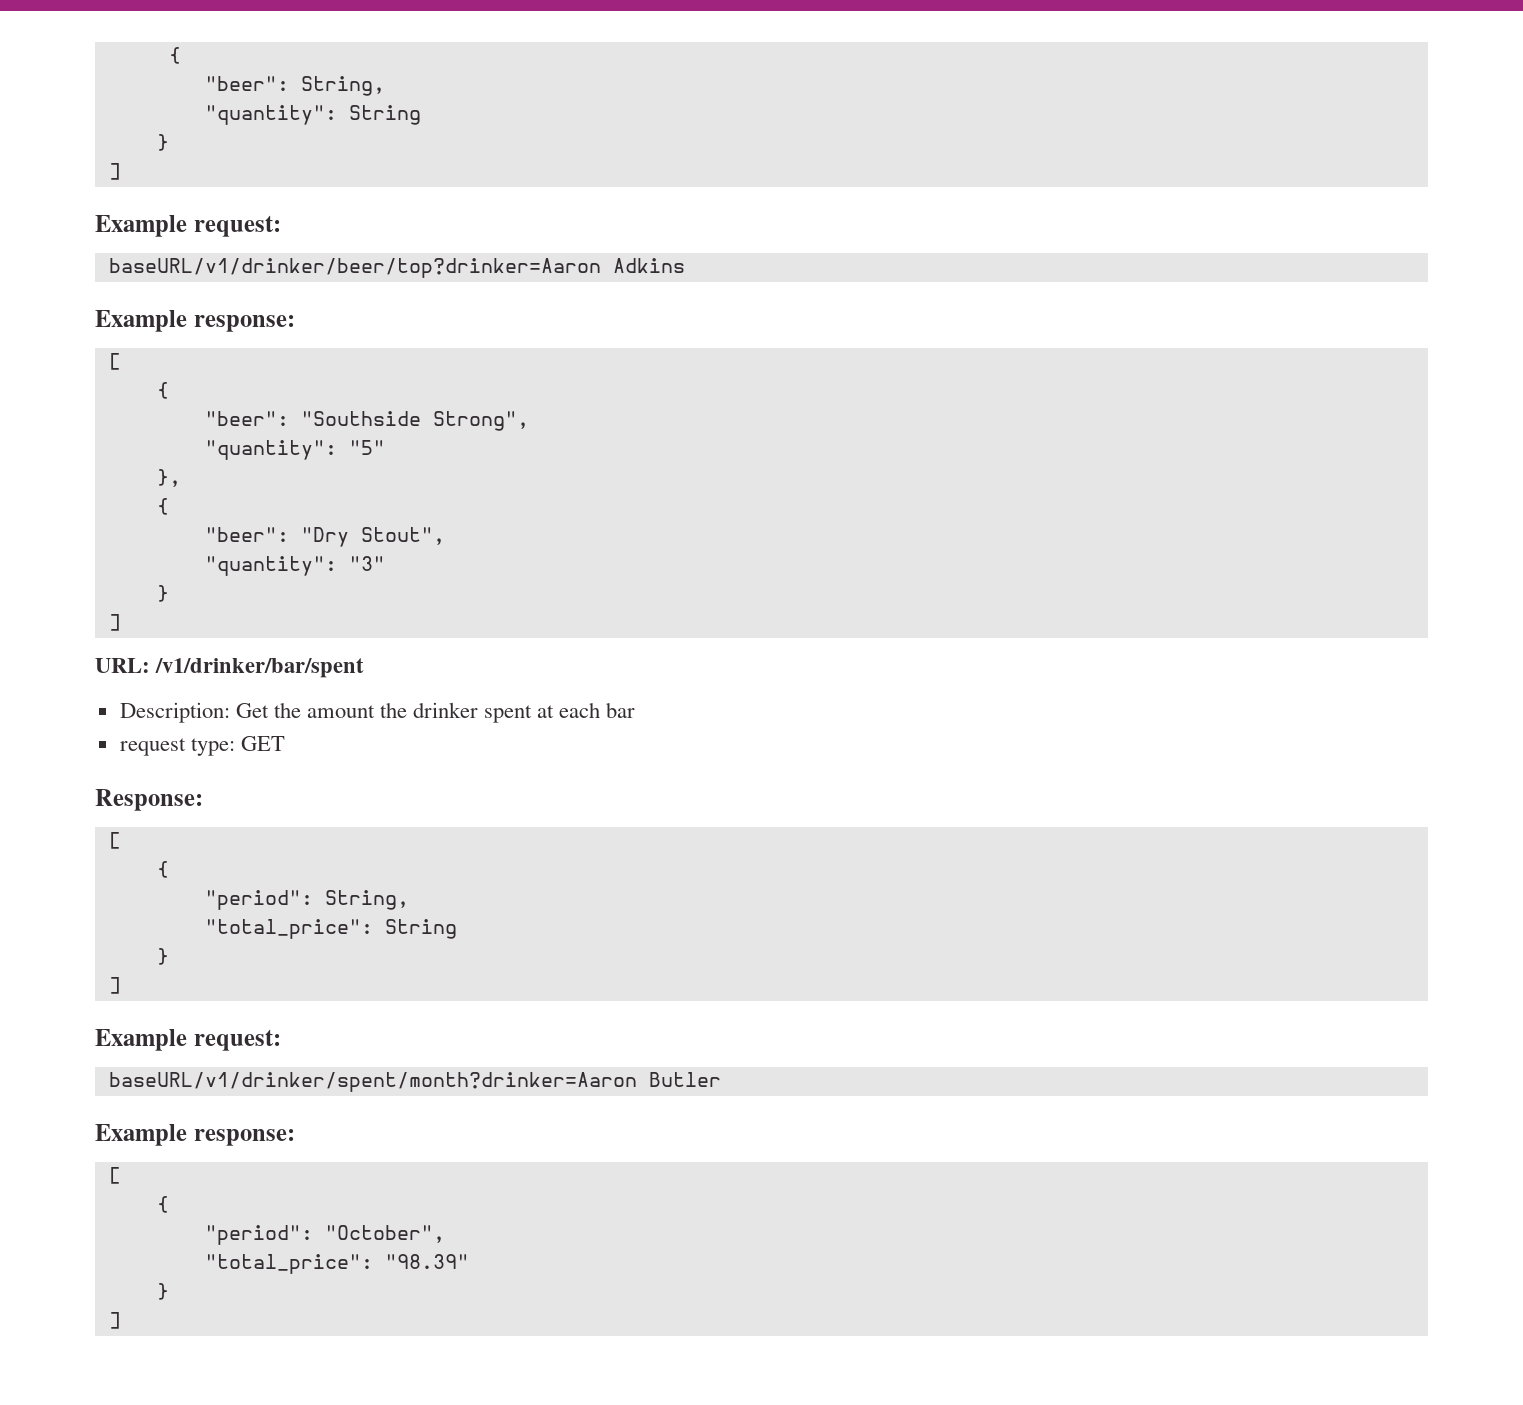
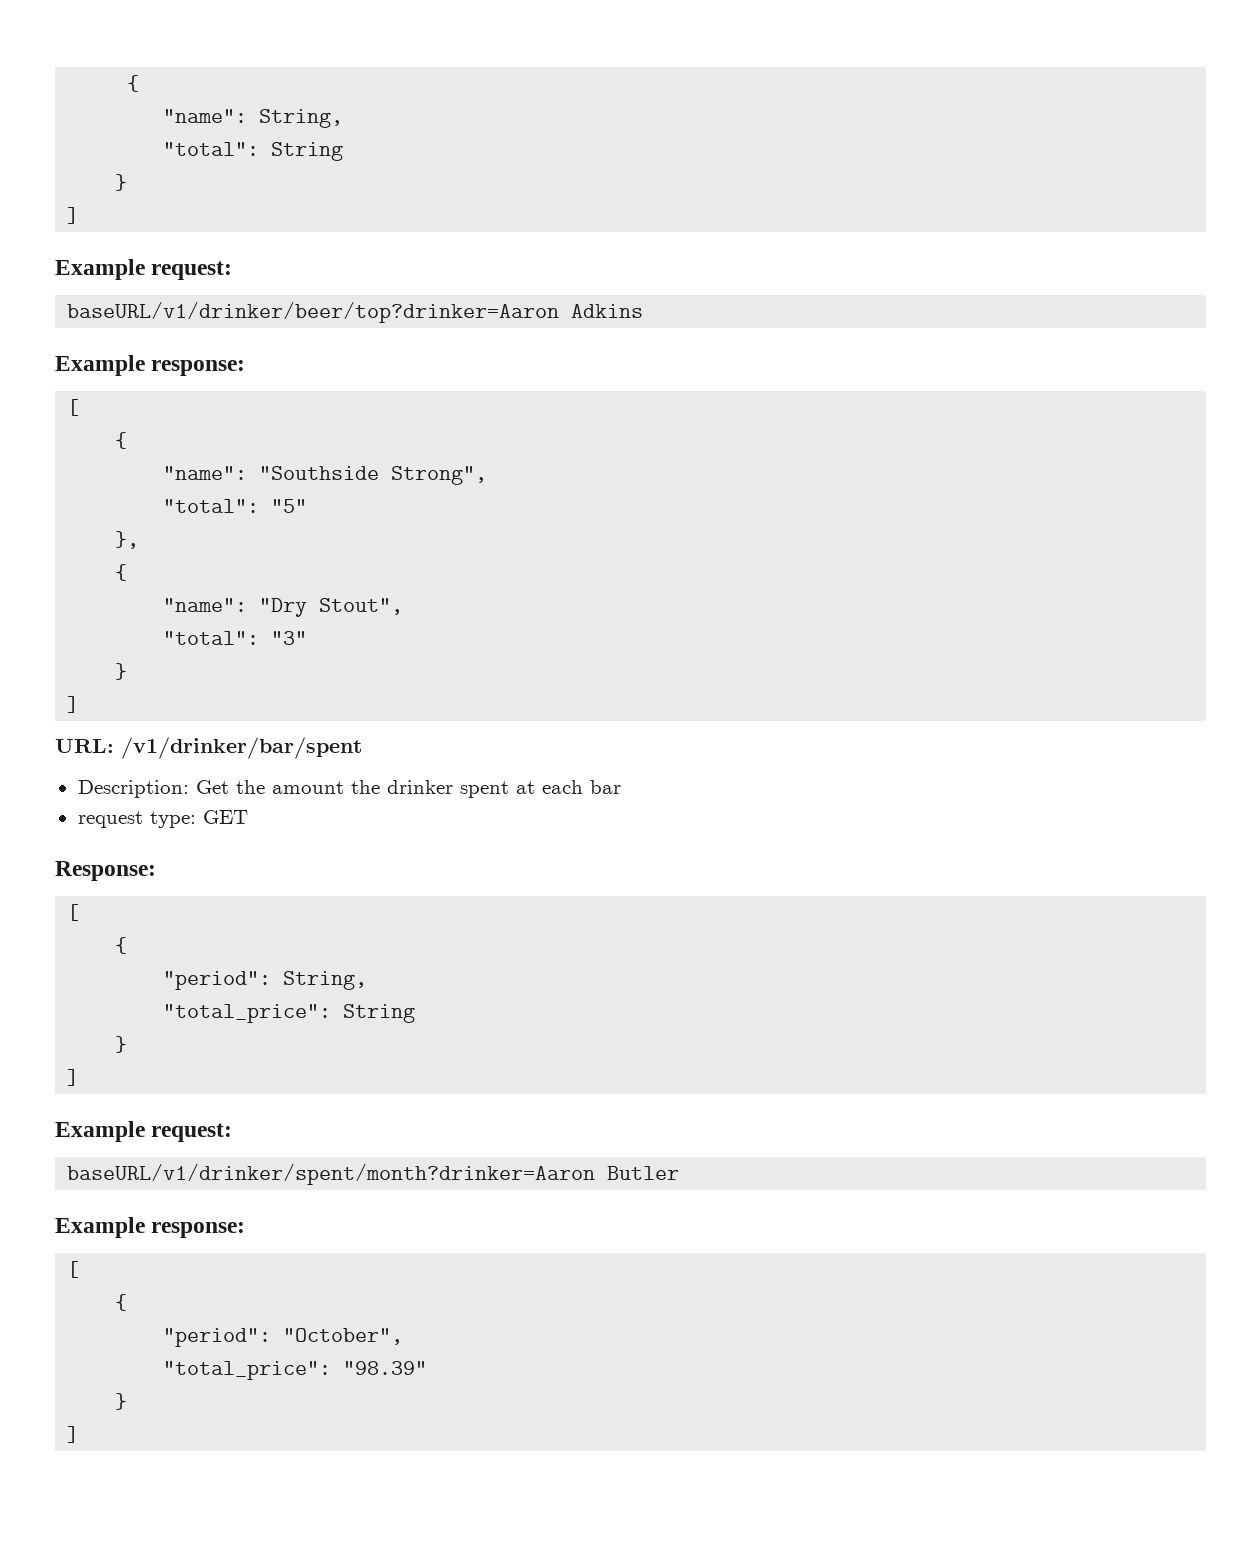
[168,47,181,64] [204,76,385,96] [204,105,337,125] { // "beer": String, // "quantity": -> [127,75,140,92] [163,109,344,128] [163,142,260,156] { // "name": String, // "total":
[204,411,289,426] "beer": -> [163,466,248,480] "name":
[204,440,337,460] "quantity": -> [163,499,260,513] "total":
[204,527,289,542] "beer": -> [163,598,248,612] "name":
[204,556,337,576] "quantity": -> [163,631,260,645] "total":

